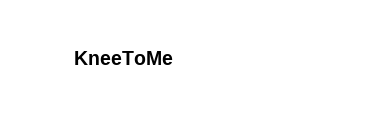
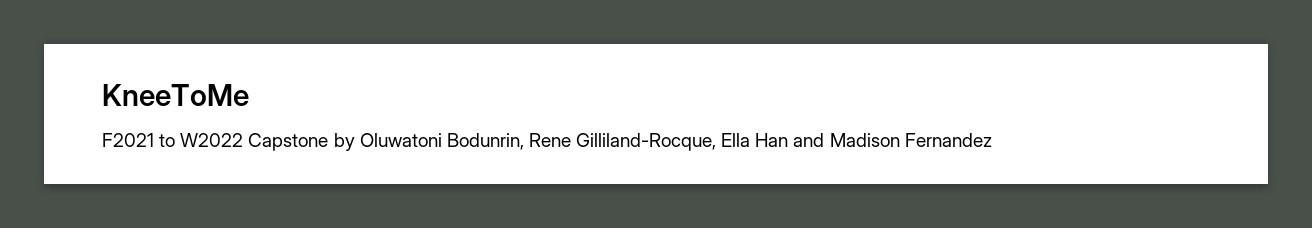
(173, 58) none -> [102,133,992,151] // F2021 to W2022 Capstone by Oluwatoni Bodunrin, Rene Gilliland-Rocque, Ella Han and Madison Fernandez

